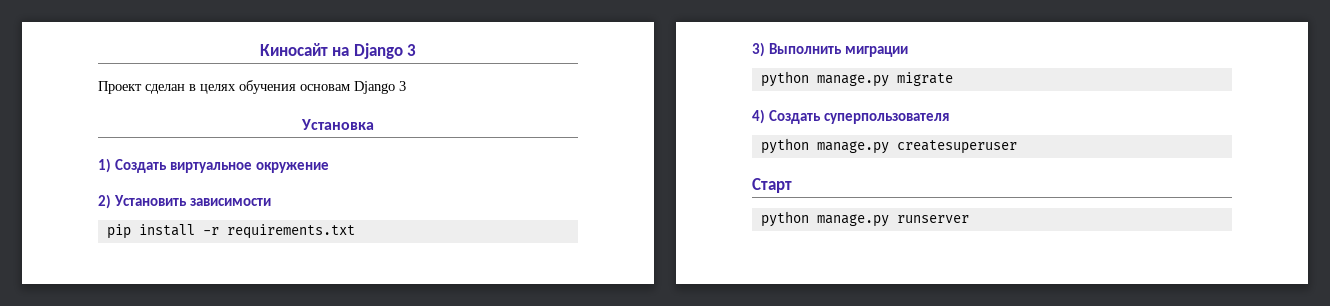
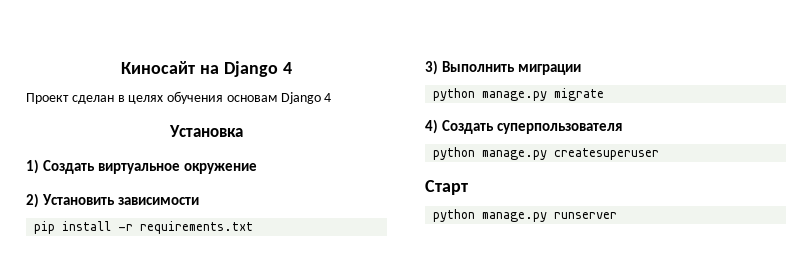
[407,44,417,56] 3 -> [282,62,292,74] 4
[399,81,406,91] 3 -> [324,93,332,102] 4

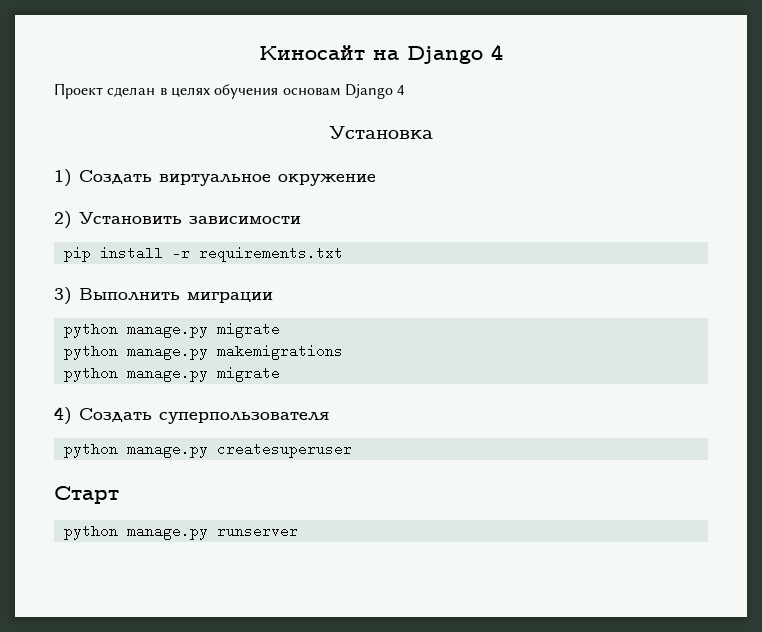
(605, 94) none -> [63,344,343,360] [63,366,280,382] // python manage.py makemigrations // python manage.py migrate

